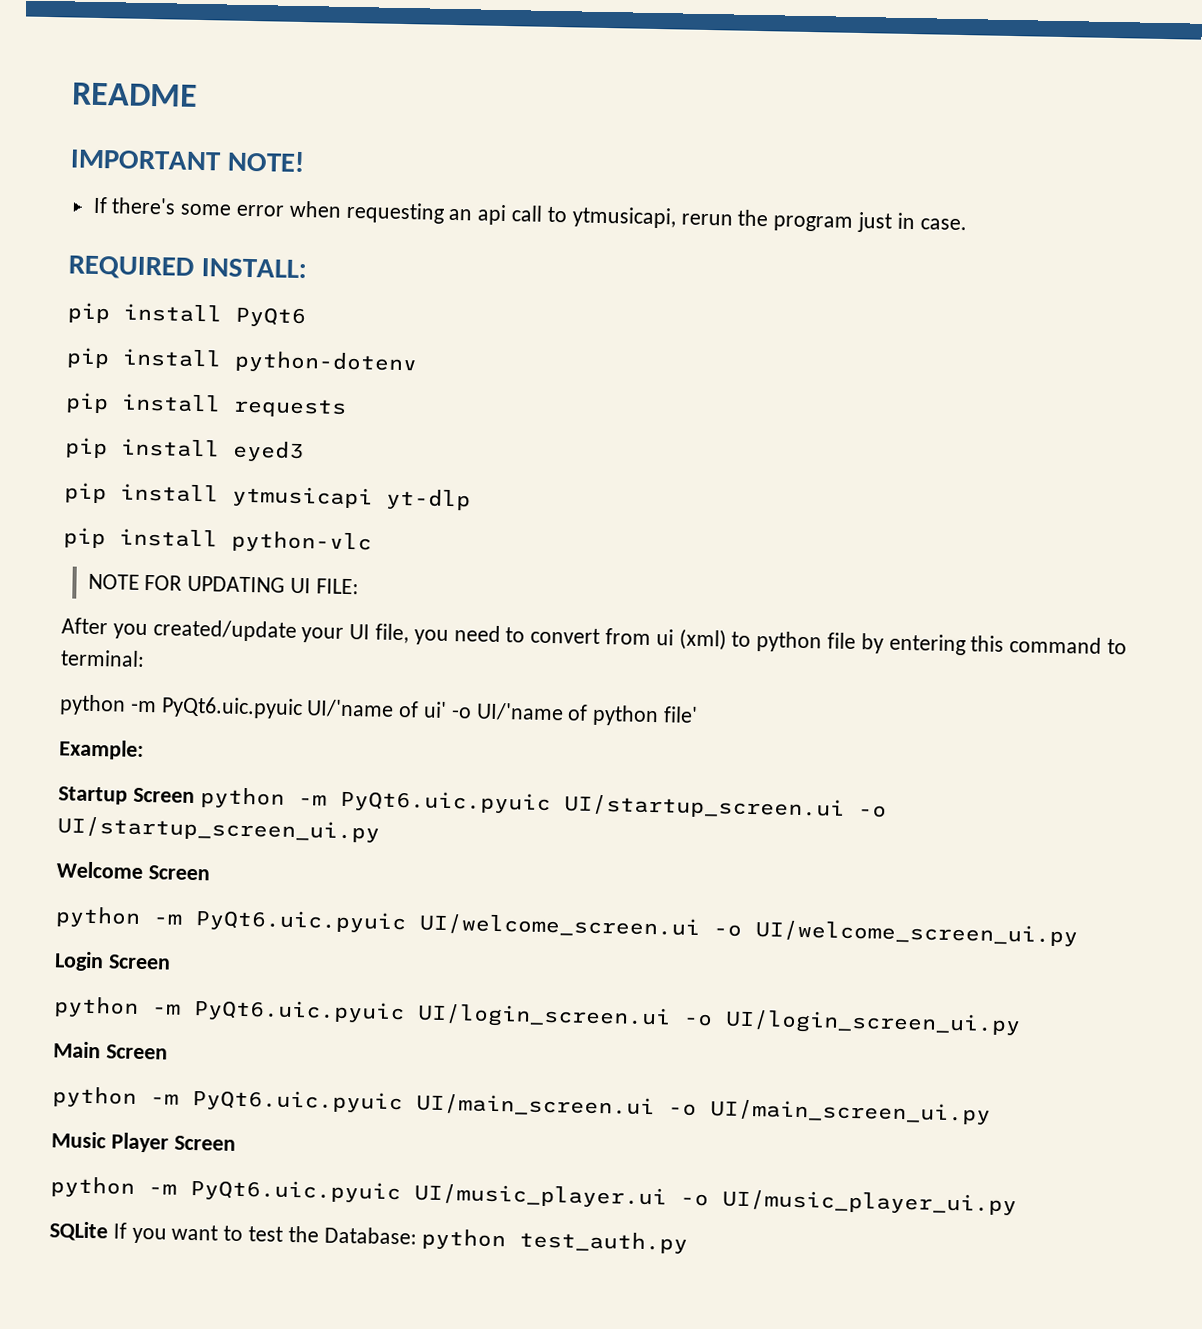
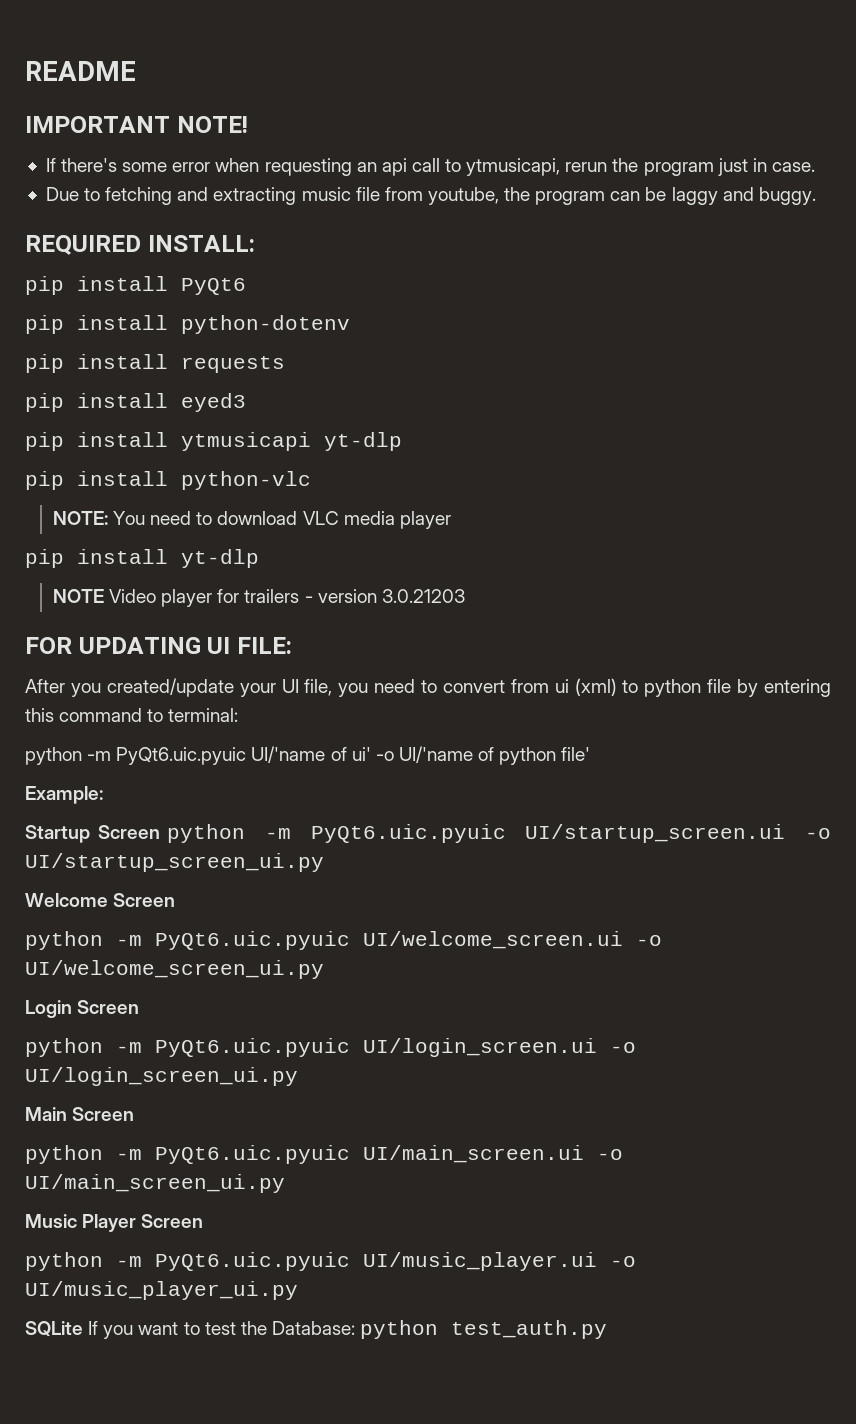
(967, 224) none -> [45,187,816,205] // Due to fetching and extracting music file from youtube, the program can be laggy and buggy.
[87,573,140,590] NOTE -> [52,511,451,529] [25,549,259,568] [52,589,465,607] NOTE: You need to download VLC media player // pip install yt-dlp // NOTE Video player for trailers - version 3.0.21203 //

